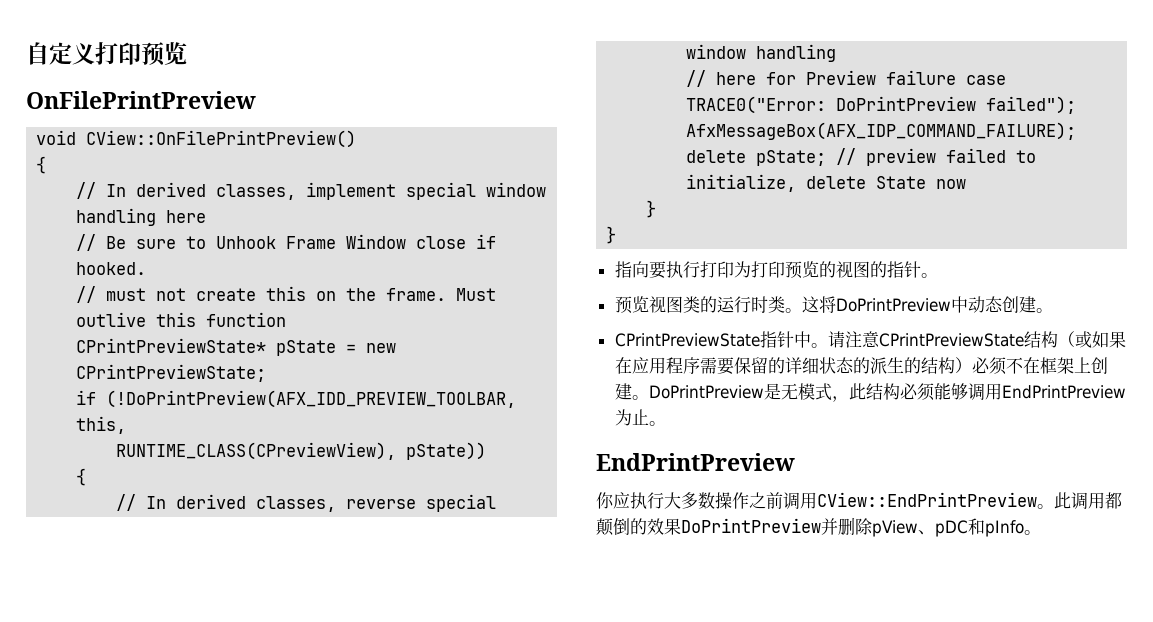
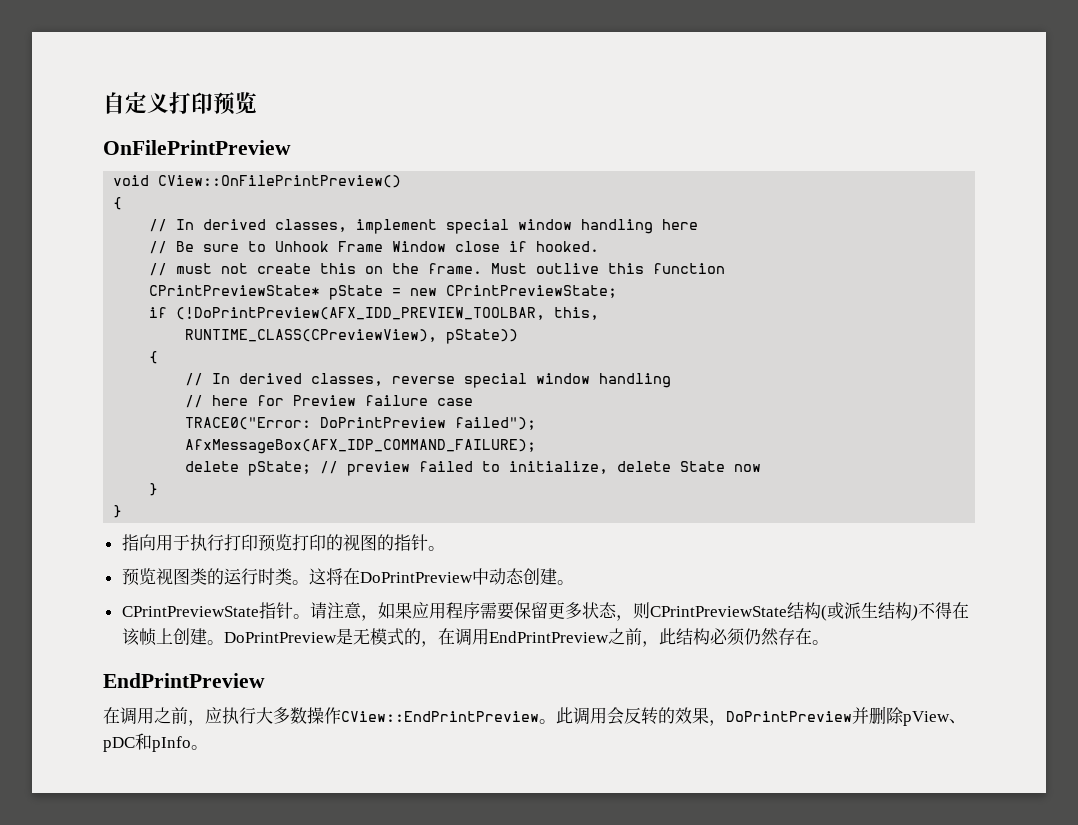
[648,261,666,279] 要 -> [155,534,190,551] 用于
[733,261,819,279] 为打印预览 -> [257,534,326,552] 预览打印
(836, 304) none -> [342,568,360,585] 在
[793,331,811,348] 中 -> (293, 610) none
[878,331,1126,348] [614,357,1074,375] CPrintPreviewState结构（或如果在应用程序需要保留的详细状态的派生的结构）必须不在框架 -> [360,602,969,621] [121,628,157,646] ，如果应用程序需要保留更多状态，则CPrintPreviewState结构(或派生结构)不得在该帧
[831,383,1126,402] [614,409,649,426] ，此结构必须能够调用EndPrintPreview为止 -> [403,628,812,647] 的，在调用EndPrintPreview之前，此结构必须仍然存在
[596,492,614,509] 你 -> [103,707,205,726] 在调用之前，
[749,492,817,510] 之前调用 -> (341, 715) none
[1105,492,1122,509] [596,518,681,536] 都颠倒的效果 -> [607,707,726,726] 会反转的效果，

